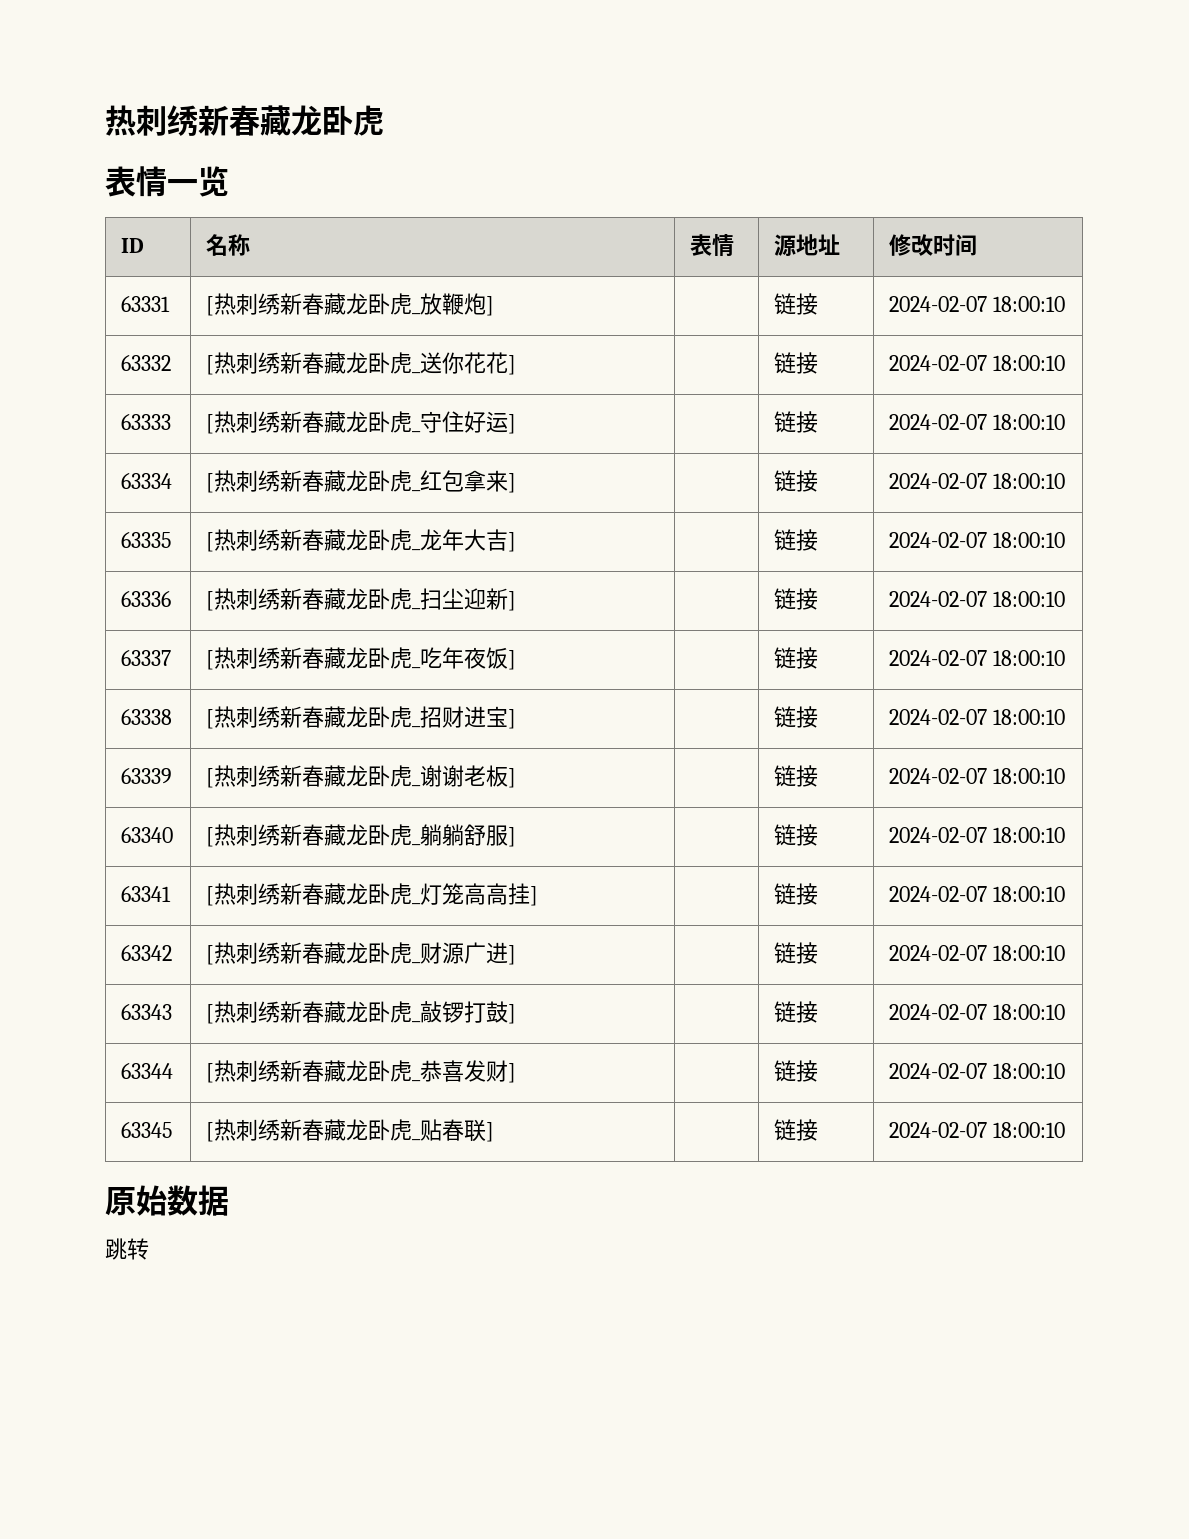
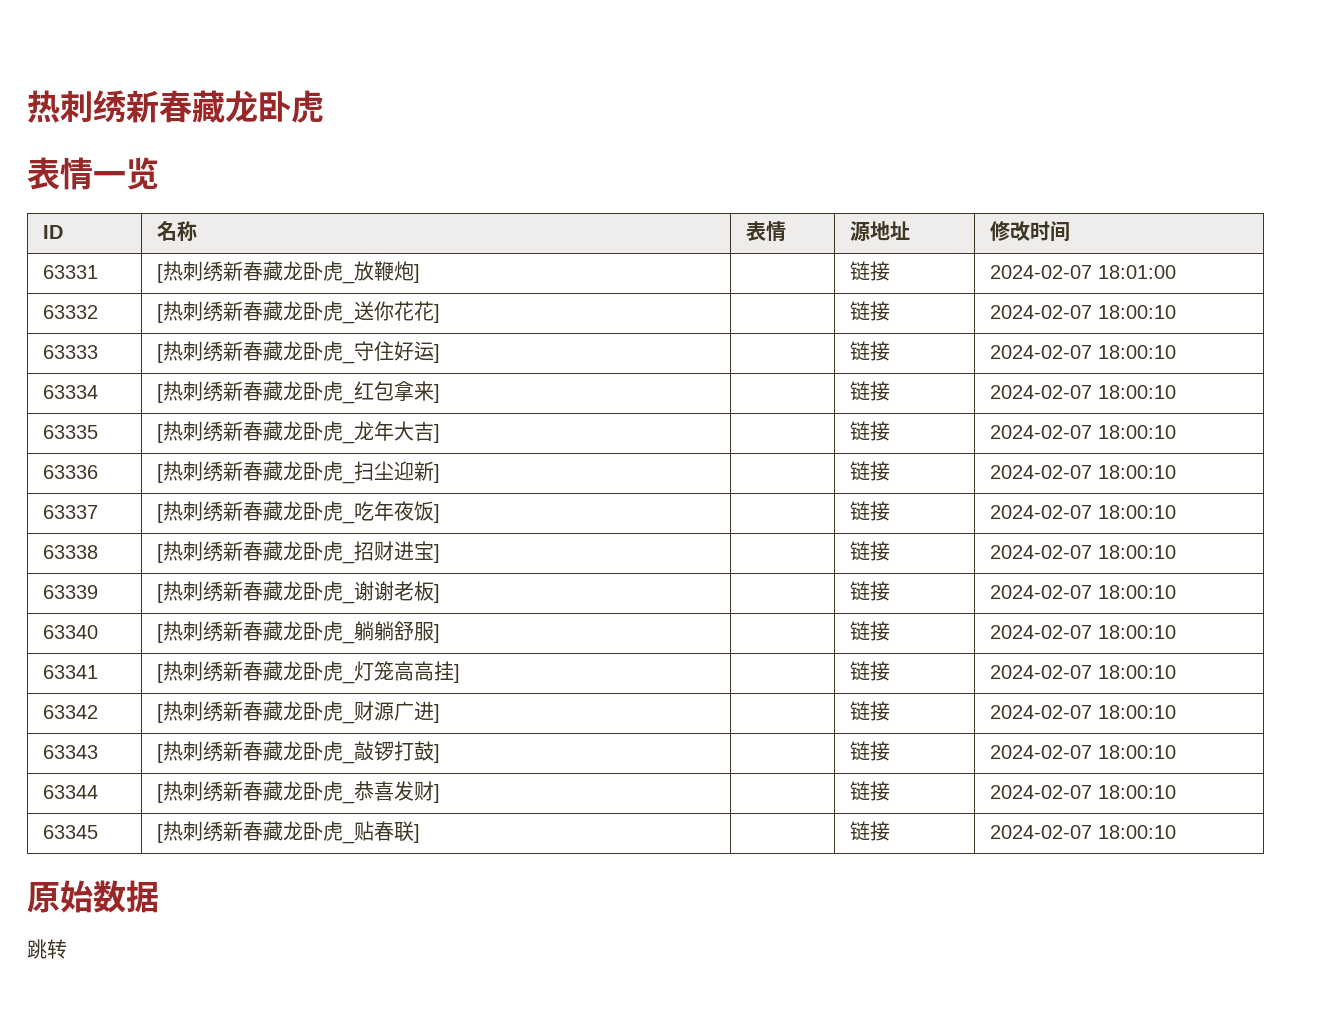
[993,296,1066,312] 18:00:10 -> [1097,265,1176,279] 18:01:00

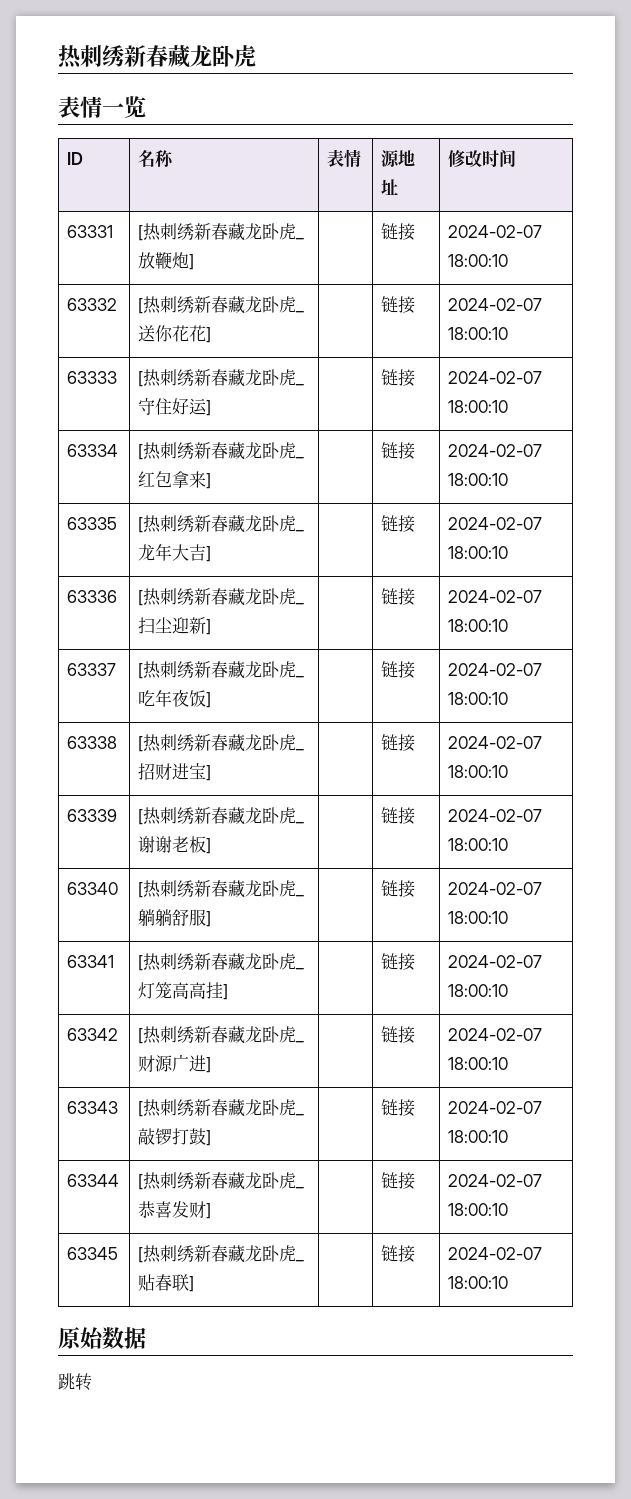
[1097,265,1176,279] 18:01:00 -> [448,254,509,267] 18:00:10

